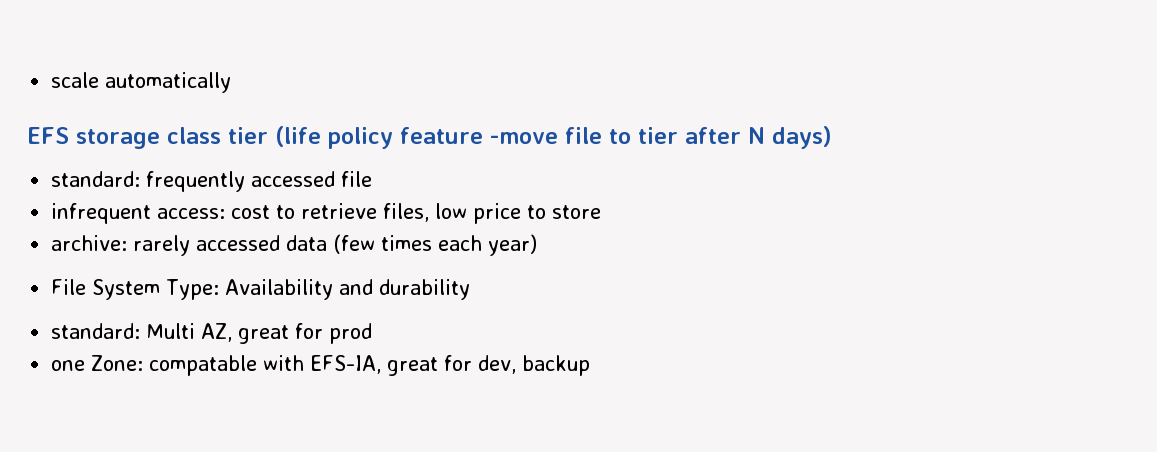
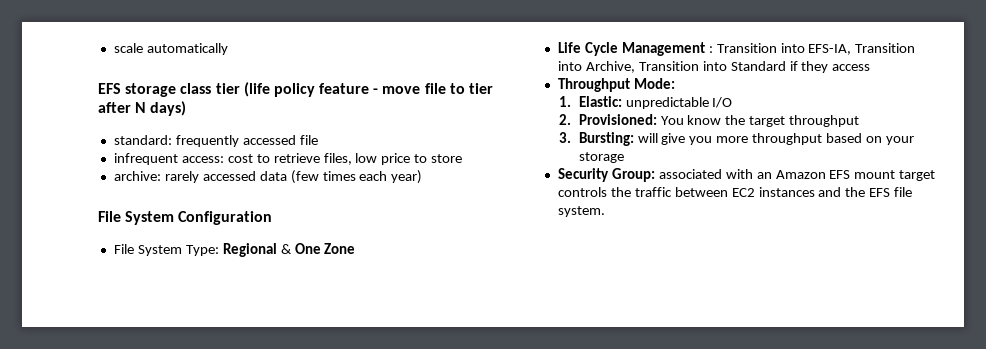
[490,132,558,144] -move -> [373,86,421,94] - move
(538, 245) none -> [98,211,273,225] // File System Configuration
[225,279,471,300] [51,323,373,344] [51,355,591,376] Availability and durability // standard: Multi AZ, great for prod // one Zone: compatable with EFS-IA, great for dev, backup -> [222,243,356,257] [557,42,916,56] [557,61,871,73] [557,78,675,92] [559,96,733,109] [559,114,860,127] [559,132,914,146] [578,152,624,163] [557,168,936,182] [557,187,913,197] [557,206,605,217] Regional & One Zone // Life Cycle Management : Transition into EFS-IA, Transition into Archive, Transition into Standard if they access // Throughput Mode: // 1. Elastic: unpredictable I/O // 2. Provisioned: You know the target throughput // 3. Bursting: will give you more throughput based on your storage // Security Group: associated with an Amazon EFS mount target controls the traffic between EC2 instances and the EFS file system.

